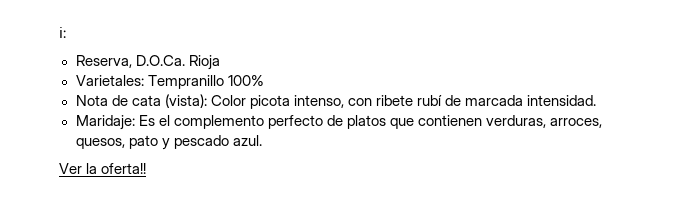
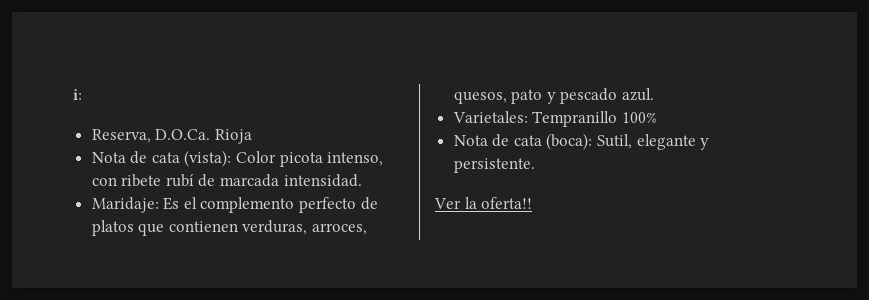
[75,75,264,89] // Varietales: Tempranillo 100% -> (252, 136) none
(262, 140) none -> [452,111,657,127] [453,133,710,150] [453,158,535,173] // Varietales: Tempranillo 100% // Nota de cata (boca): Sutil, elegante y persistente.

